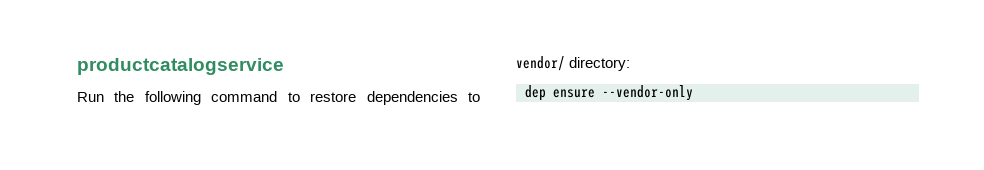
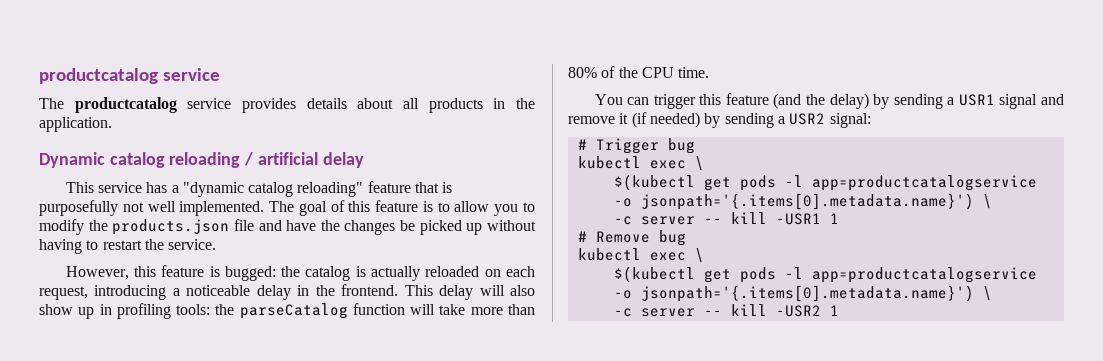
[77,58,284,75] [77,91,481,105] [516,56,631,71] [525,85,693,101] productcatalogservice // Run the following command to restore dependencies to vendor/ directory: // dep ensure --vendor-only -> [39,68,220,84] [39,97,536,113] [39,117,112,132] [39,152,364,168] [65,181,453,197] [39,200,535,216] [39,219,536,235] [39,239,217,254] [65,265,536,281] [39,284,535,300] [39,303,535,319] [568,66,710,78] [594,93,1064,109] [568,112,871,128] [577,138,695,154] [577,156,704,171] [613,174,1037,191] [613,193,992,210] [613,212,839,225] [577,230,686,246] [577,248,704,263] [613,266,1037,283] [613,285,992,302] [613,304,839,317] productcatalog service // The productcatalog service provides details about all products in the application. // Dynamic catalog reloading / artificial delay // This service has a "dynamic catalog reloading" feature that is purposefully not well implemented. The goal of this feature is to allow you to modify the products.json file and have the changes be picked up without having to restart the service. // However, this feature is bugged: the catalog is actually reloaded on each request, introducing a noticeable delay in the frontend. This delay will also show up in profiling tools: the parseCatalog function will take more than 80% of the CPU time. // You can trigger this feature (and the delay) by sending a USR1 signal and remove it (if needed) by sending a USR2 signal: // # Trigger bug // kubectl exec \ // $(kubectl get pods -l app=productcatalogservice -o jsonpath='{.items[0].metadata.name}') \ // -c server -- kill -USR1 1 // # Remove bug // kubectl exec \ // $(kubectl get pods -l app=productcatalogservice -o jsonpath='{.items[0].metadata.name}') \ // -c server -- kill -USR2 1

